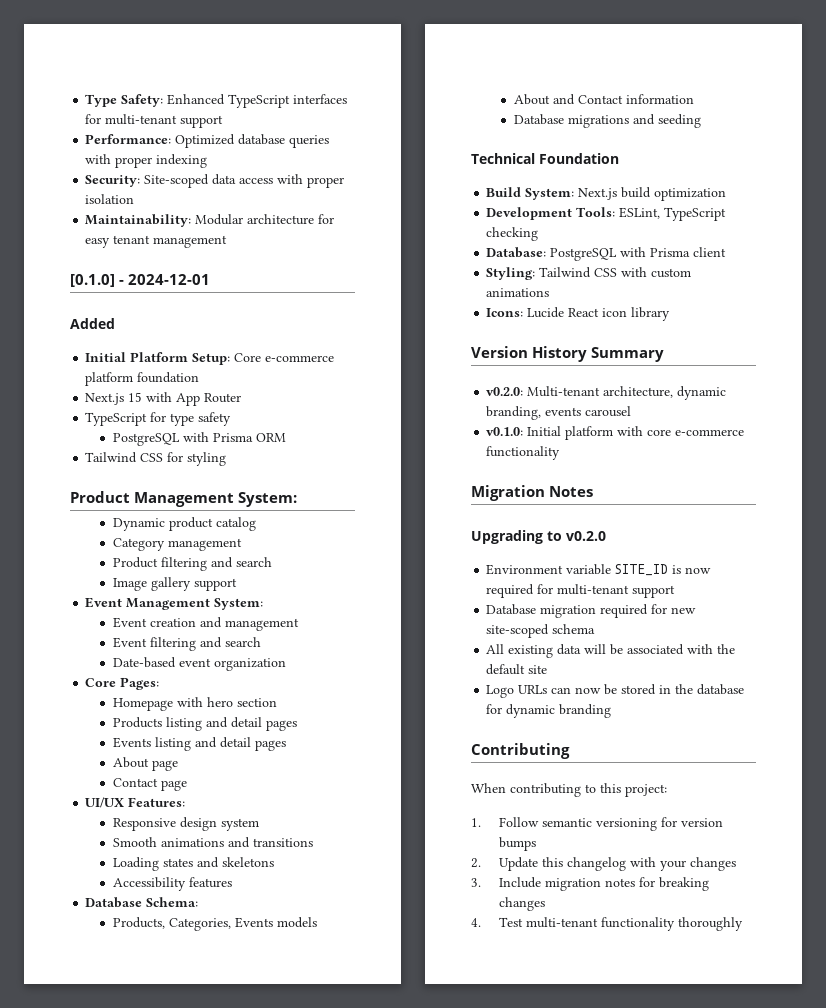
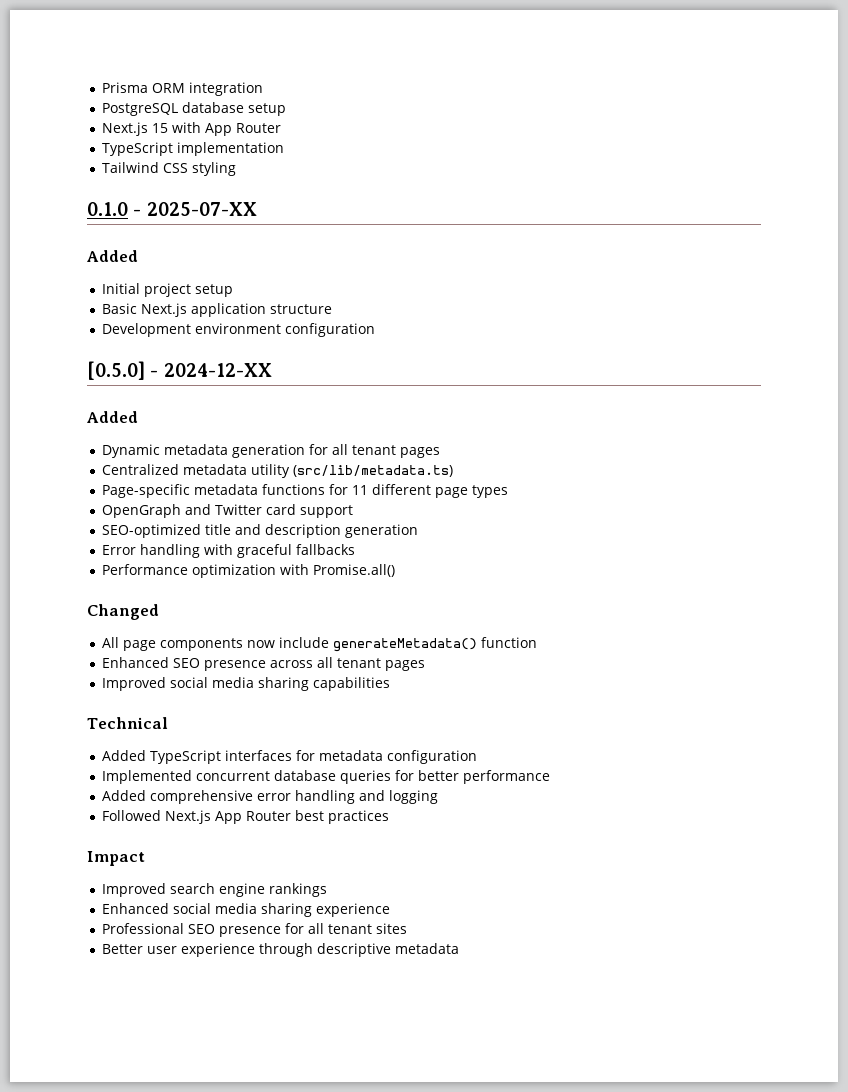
[85,94,348,108] [85,114,224,128] [85,134,330,148] [85,154,208,168] [85,174,345,188] [85,194,135,204] [85,214,335,227] [85,235,228,248] [70,274,211,287] [70,318,115,329] [85,352,335,365] [85,372,200,386] Type Safety: Enhanced TypeScript interfaces for multi-tenant support // Performance: Optimized database queries with proper indexing // Security: Site-scoped data access with proper isolation // Maintainability: Modular architecture for easy tenant management // [0.1.0] - 2024-12-01 // Added // Initial Platform Setup: Core e-commerce platform foundation -> [102,82,264,96] [102,102,287,116] Prisma ORM integration // PostgreSQL database setup
[150,412,232,426] [113,432,287,446] [85,452,184,463] for type safety // PostgreSQL with Prisma ORM // Tailwind CSS for -> [177,142,285,156] [102,162,189,173] implementation // Tailwind CSS
[70,491,298,507] [113,517,257,531] [113,538,243,551] [113,557,273,571] [113,577,238,591] [85,597,264,610] [113,617,300,631] [113,637,262,651] [113,657,287,671] [85,677,160,690] [113,697,278,711] [113,717,298,731] [113,737,287,751] [113,757,179,771] [113,778,188,791] [85,797,186,808] [113,817,260,831] [113,837,314,848] [113,857,275,871] [113,877,233,891] [85,897,199,908] [113,917,318,931] [514,94,695,105] [514,114,702,128] [471,153,619,164] [486,187,727,201] [486,207,727,221] [486,227,539,241] [486,247,727,261] [486,267,692,280] [486,288,550,297] [486,307,671,321] [471,346,665,362] [486,386,727,400] [486,406,632,420] [486,426,745,440] [486,446,561,460] [471,485,594,501] [471,530,606,544] [486,564,712,576] [486,584,676,598] [486,604,697,618] [486,624,596,638] [486,644,736,658] [486,664,548,675] [486,684,745,698] [486,704,612,718] [471,743,570,759] [471,783,667,797] [471,817,723,831] [498,837,536,851] [471,857,736,871] [471,877,709,891] [498,897,545,911] [471,917,743,931] Product Management System: // Dynamic product catalog // Category management // Product filtering and search // Image gallery support // Event Management System: // Event creation and management // Event filtering and search // Date-based event organization // Core Pages: // Homepage with hero section // Products listing and detail pages // Events listing and detail pages // About page // Contact page // UI/UX Features: // Responsive design system // Smooth animations and transitions // Loading states and skeletons // Accessibility features // Database Schema: // Products, Categories, Events models // About and Contact information // Database migrations and seeding // Technical Foundation // Build System: Next.js build optimization // Development Tools: ESLint, TypeScript checking // Database: PostgreSQL with Prisma client // Styling: Tailwind CSS with custom animations // Icons: Lucide React icon library // Version History Summary // v0.2.0: Multi-tenant architecture, dynamic branding, events carousel // v0.1.0: Initial platform with core e-commerce functionality // Migration Notes // Upgrading to v0.2.0 // Environment variable SITE_ID is now required for multi-tenant support // Database migration required for new site-scoped schema // All existing data will be associated with the default site // Logo URLs can now be stored in the database for dynamic branding // Contributing // When contributing to this project: // 1. Follow semantic versioning for version bumps // 2. Update this changelog with your changes // 3. Include migration notes for breaking changes // 4. Test multi-tenant functionality thoroughly -> [87,202,257,216] [87,250,138,262] [102,283,234,297] [102,303,333,317] [102,323,376,337] [87,361,272,380] [87,411,138,423] [102,444,441,458] [102,464,454,478] [102,484,509,498] [102,504,354,518] [102,524,419,538] [102,544,356,558] [102,564,396,578] [87,604,159,620] [102,637,538,652] [102,657,426,671] [102,677,391,691] [87,717,168,729] [102,750,478,764] [102,770,551,784] [102,790,439,804] [102,810,390,824] [87,851,145,866] [102,883,328,897] [102,903,391,917] [102,923,408,937] [102,943,460,957] 0.1.0 - 2025-07-XX // Added // Initial project setup // Basic Next.js application structure // Development environment configuration // [0.5.0] - 2024-12-XX // Added // Dynamic metadata generation for all tenant pages // Centralized metadata utility (src/lib/metadata.ts) // Page-specific metadata functions for 11 different page types // OpenGraph and Twitter card support // SEO-optimized title and description generation // Error handling with graceful fallbacks // Performance optimization with Promise.all() // Changed // All page components now include generateMetadata() function // Enhanced SEO presence across all tenant pages // Improved social media sharing capabilities // Technical // Added TypeScript interfaces for metadata configuration // Implemented concurrent database queries for better performance // Added comprehensive error handling and logging // Followed Next.js App Router best practices // Impact // Improved search engine rankings // Enhanced social media sharing experience // Professional SEO presence for all tenant sites // Better user experience through descriptive metadata

